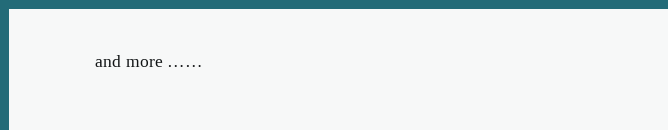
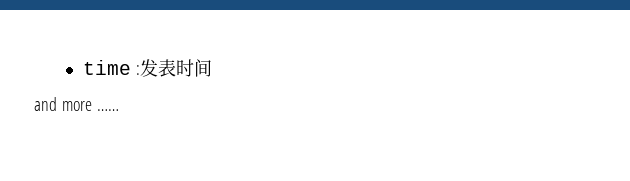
(95, 61) none -> [82,59,212,77] time :发表时间 //

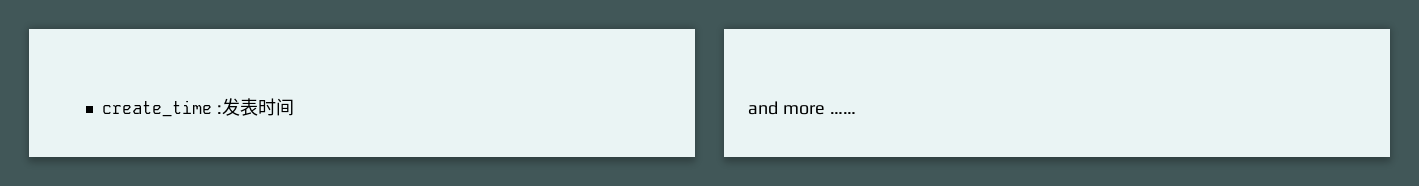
[82,60,131,75] time -> [102,100,213,117] create_time

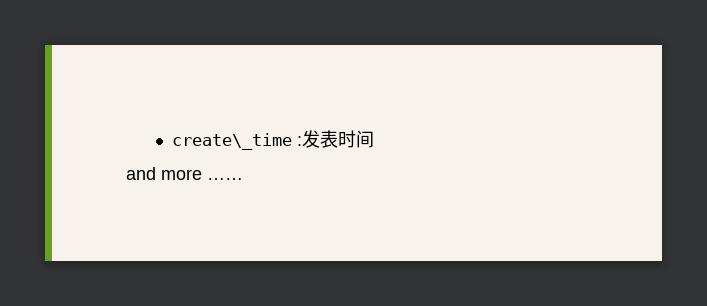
[102,100,213,117] create_time -> [172,133,293,150] create\_time

